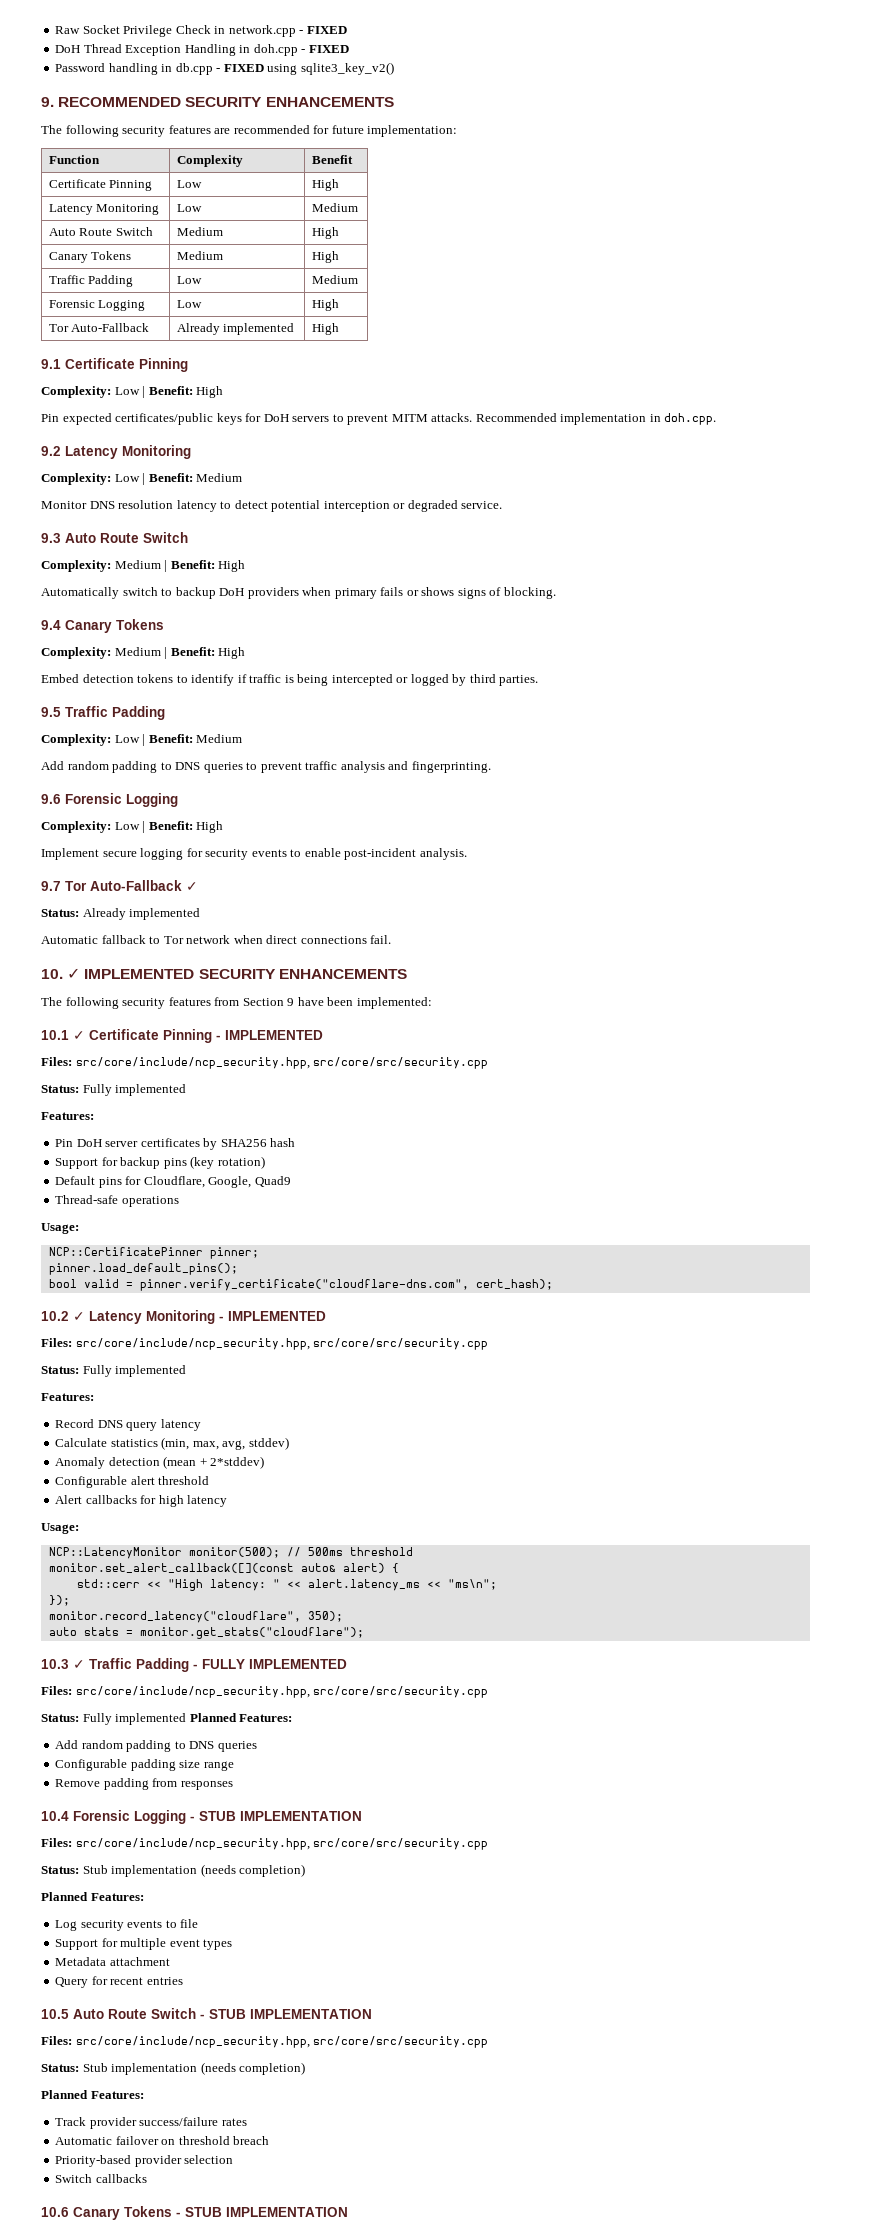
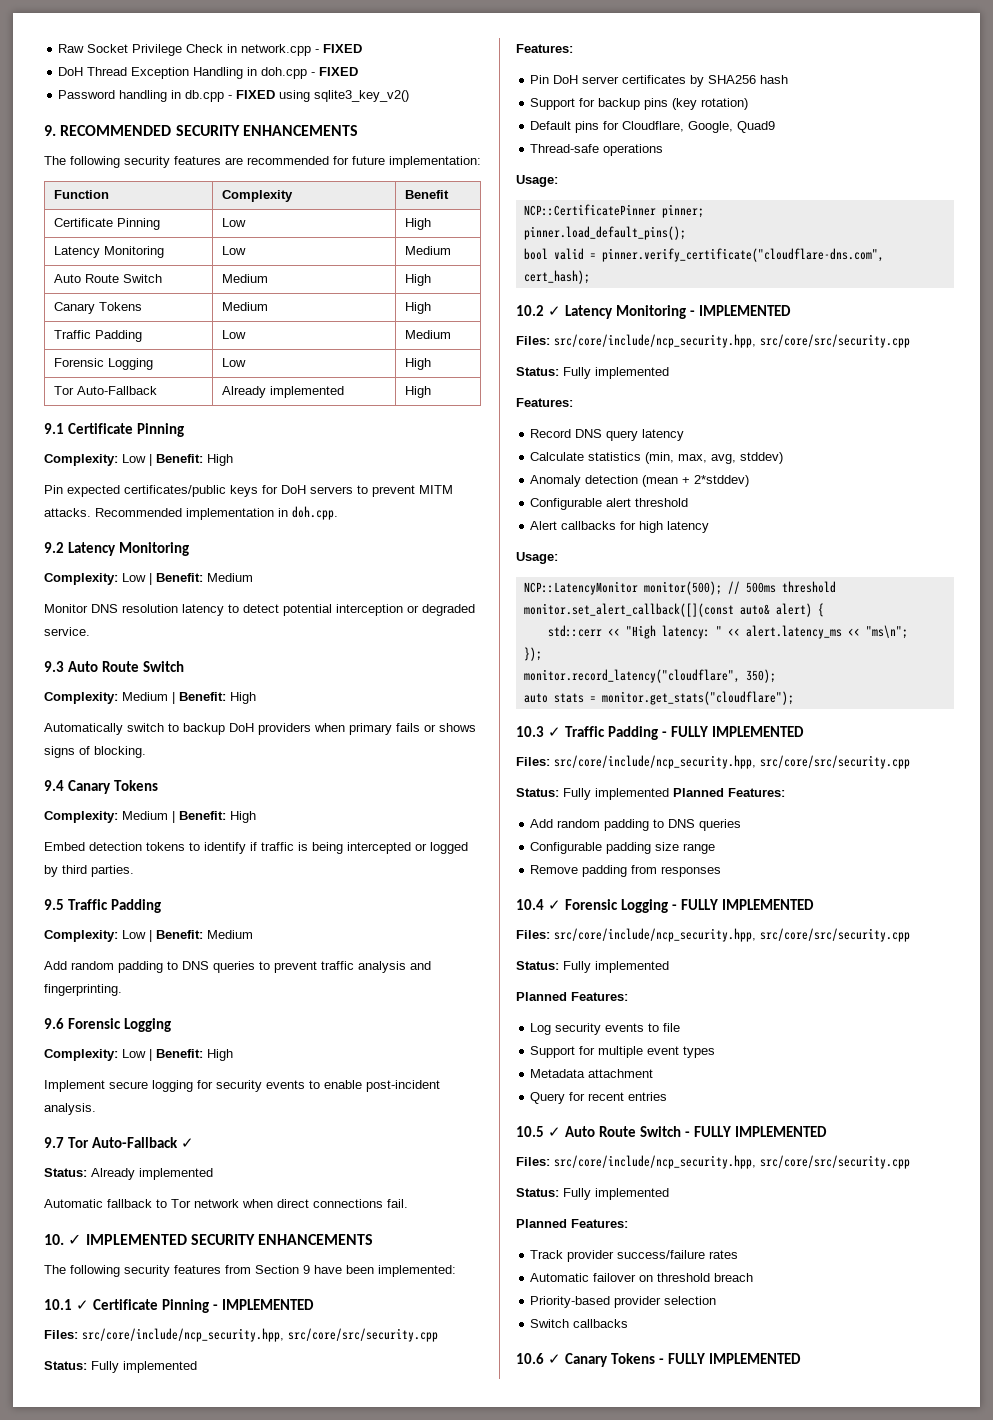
(69, 1816) none -> [548,900,562,910] ✓
[199,1811,362,1821] [41,1838,489,1850] [41,1864,306,1877] STUB IMPLEMENTATION // Files: src/core/include/ncp_security.hpp, src/core/src/security.cpp // Status: Stub implementation (needs completion) -> [681,899,815,910] [516,928,910,942] [516,961,669,973] FULLY IMPLEMENTED // Files: src/core/include/ncp_security.hpp, src/core/src/security.cpp // Status: Fully implemented
(69, 2014) none -> [548,1127,562,1137] ✓
[209,2009,372,2019] [41,2036,489,2048] [41,2062,306,2075] STUB IMPLEMENTATION // Files: src/core/include/ncp_security.hpp, src/core/src/security.cpp // Status: Stub implementation (needs completion) -> [694,1126,828,1137] [516,1155,910,1169] [516,1188,669,1200] FULLY IMPLEMENTED // Files: src/core/include/ncp_security.hpp, src/core/src/security.cpp // Status: Fully implemented
(69, 2212) none -> [548,1354,562,1364] ✓
[185,2207,348,2217] STUB IMPLEMENTATION -> [668,1353,802,1364] FULLY IMPLEMENTED

